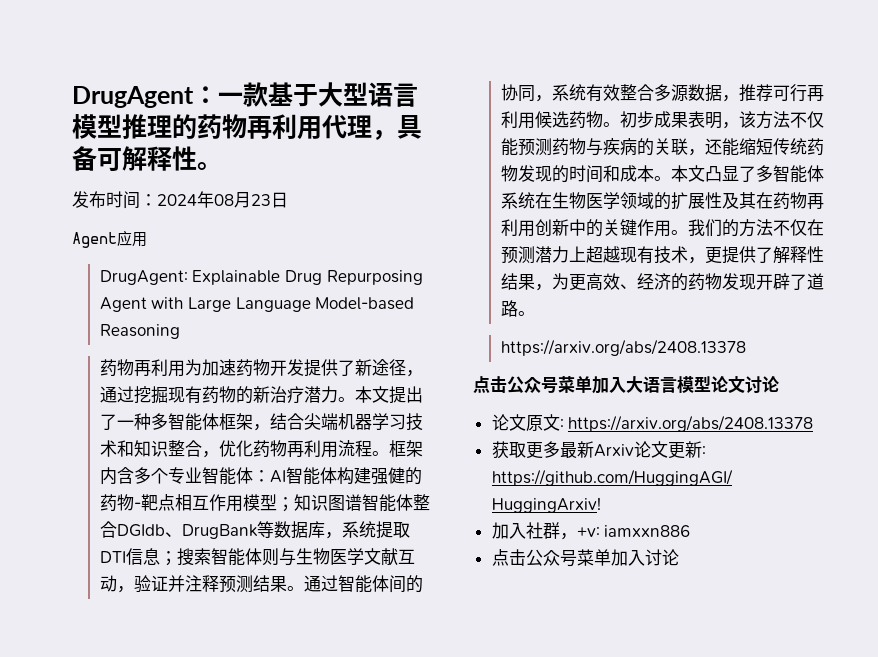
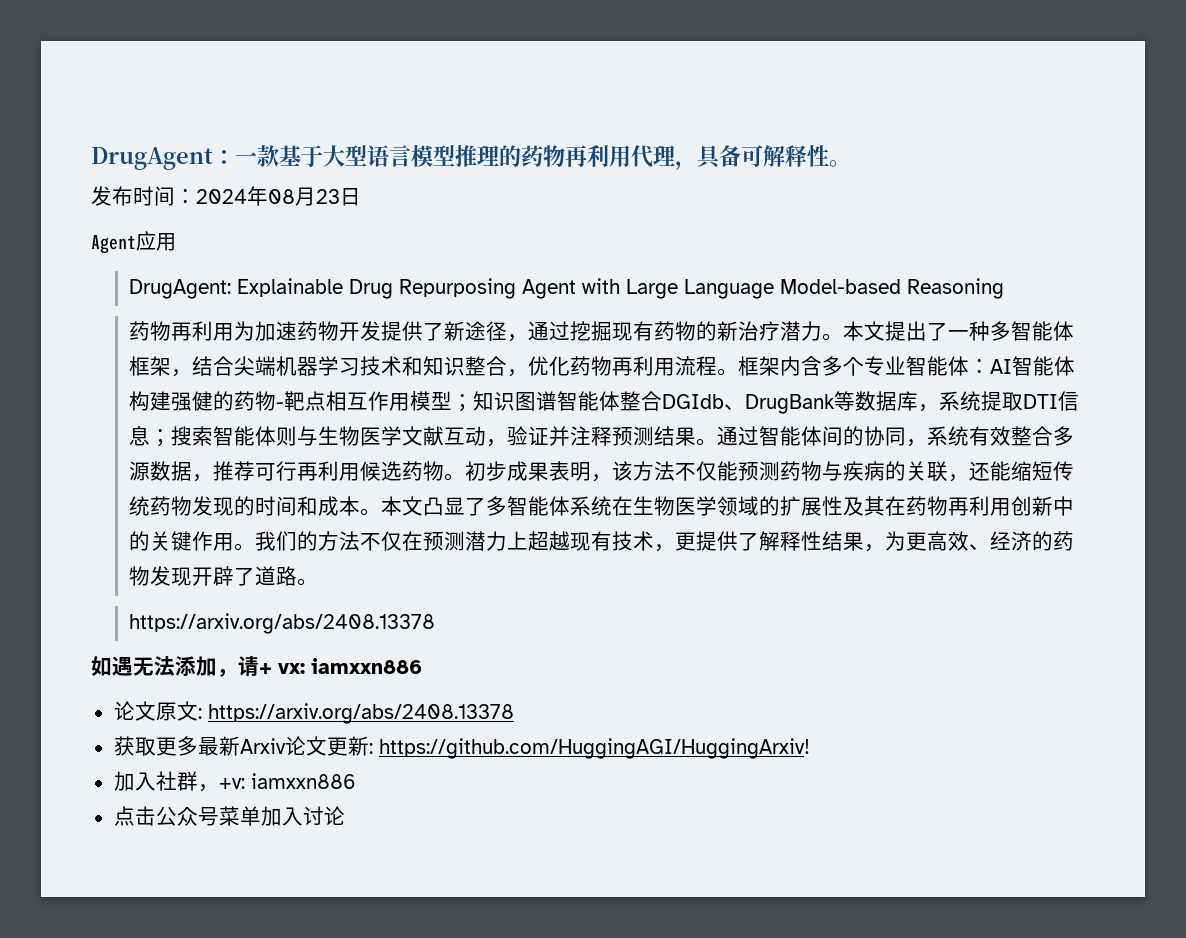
[473,376,779,394] 点击公众号菜单加入大语言模型论文讨论 -> [91,656,422,677] 如遇无法添加，请+ vx: iamxxn886

